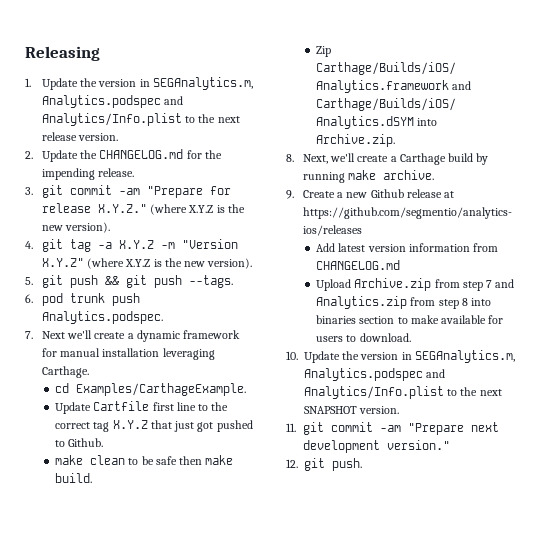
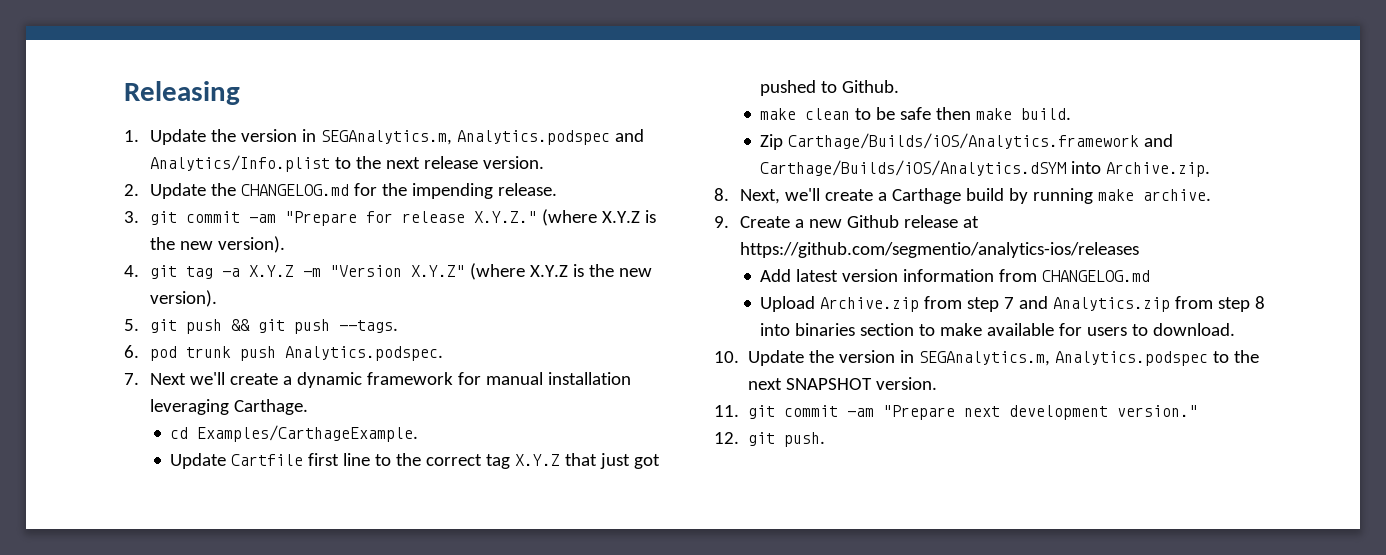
[426,369,446,378] [304,386,444,399] and Analytics/Info.plist -> (1209, 358) none

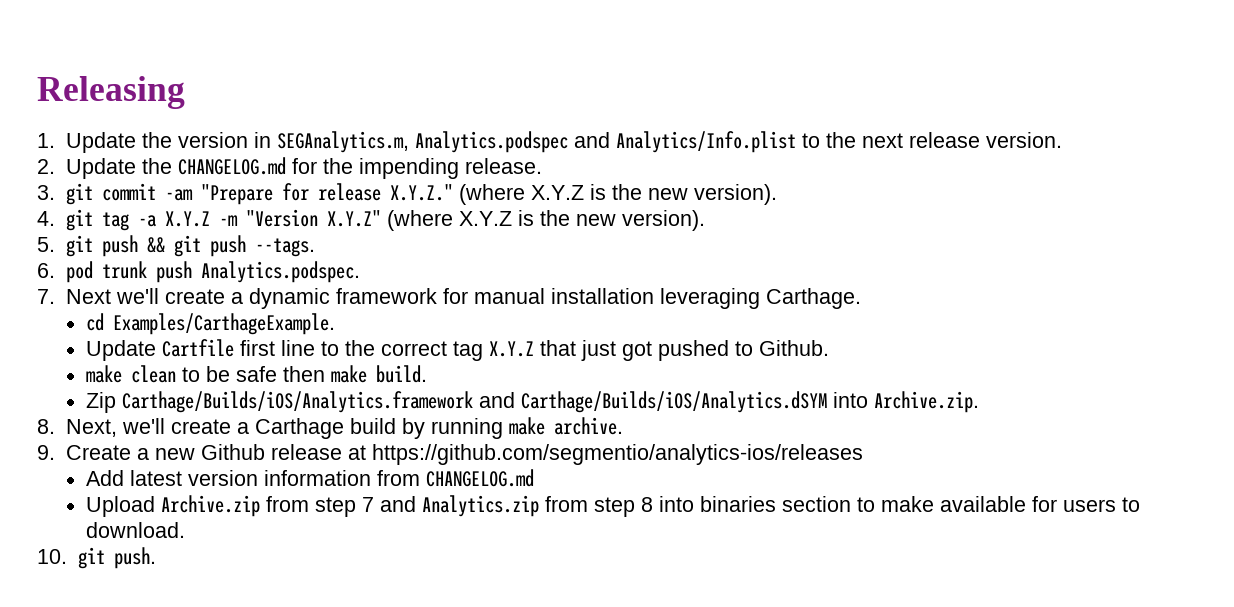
[748,350,1260,366] [748,377,938,390] [714,405,1199,420] [714,432,739,444] Update the version in SEGAnalytics.m, Analytics.podspec to the next SNAPSHOT version. // 11. git commit -am "Prepare next development version." // 12. -> (67, 556) none

